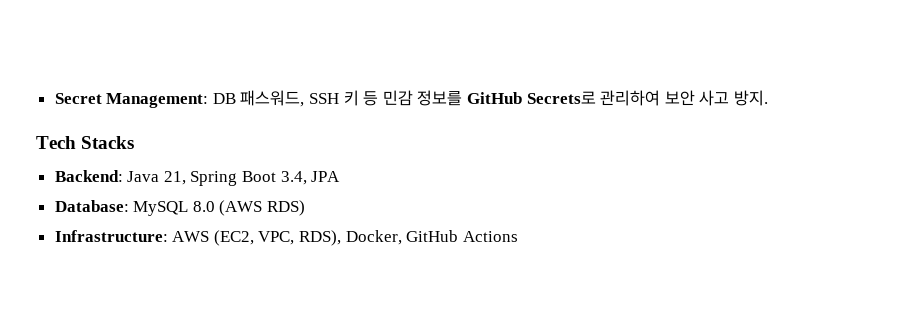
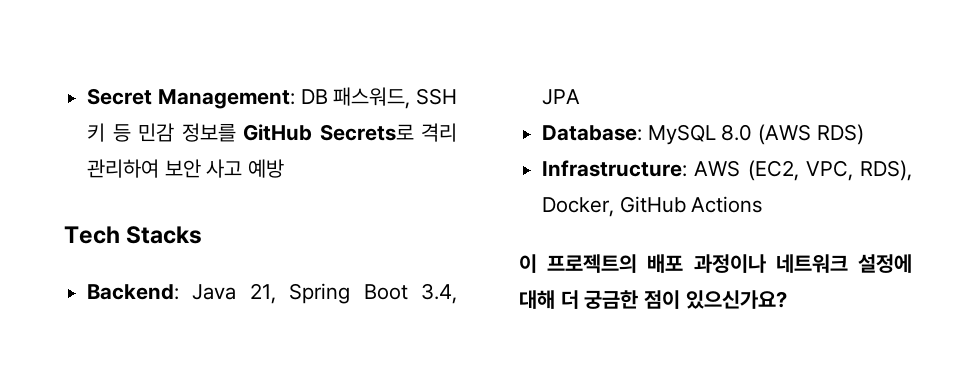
(596, 97) none -> [421,123,457,142] 격리
[733,90,768,106] 방지. -> [248,159,285,178] 예방
(518, 236) none -> [519,254,912,273] [519,290,787,309] // 이 프로젝트의 배포 과정이나 네트워크 설정에 대해 더 궁금한 점이 있으신가요?

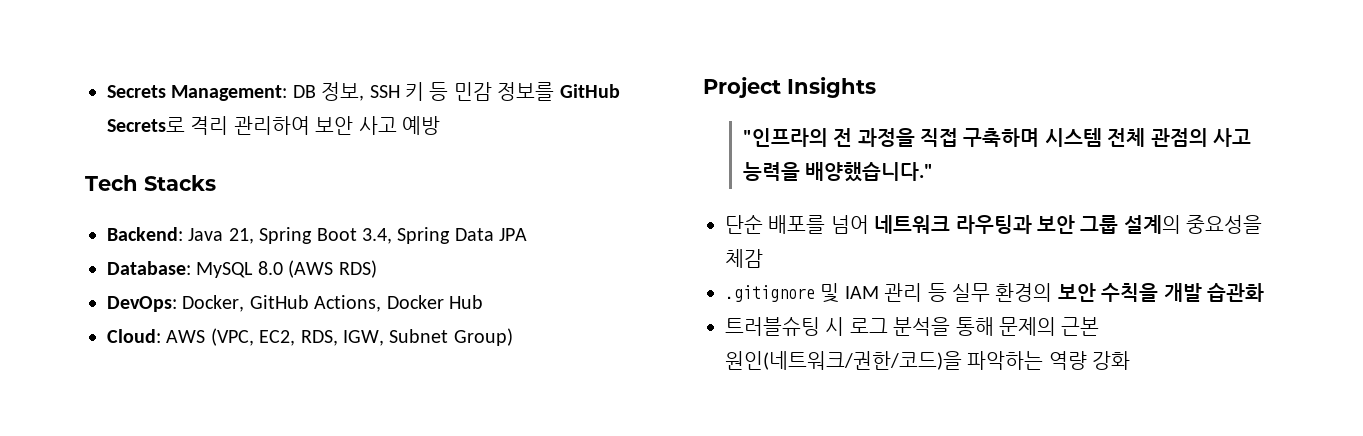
[87,88,153,105] Secret -> [107,85,166,98] Secrets
[333,87,411,109] 패스워드, -> [321,82,365,101] 정보,
(457, 293) none -> [397,227,494,244] Spring Data
[542,160,912,181] [542,196,763,217] [519,254,912,273] [519,290,787,309] Infrastructure: AWS (EC2, VPC, RDS), Docker, GitHub Actions // 이 프로젝트의 배포 과정이나 네트워크 설정에 대해 더 궁금한 점이 있으신가요? -> [107,295,483,312] [107,328,513,346] [703,77,876,98] [742,128,1252,147] [742,162,934,182] [725,214,1263,234] [725,249,763,268] [725,283,1264,303] [725,317,1100,336] [725,351,1131,370] DevOps: Docker, GitHub Actions, Docker Hub // Cloud: AWS (VPC, EC2, RDS, IGW, Subnet Group) // Project Insights // "인프라의 전 과정을 직접 구축하며 시스템 전체 관점의 사고 능력을 배양했습니다." // 단순 배포를 넘어 네트워크 라우팅과 보안 그룹 설계의 중요성을 체감 // .gitignore 및 IAM 관리 등 실무 환경의 보안 수칙을 개발 습관화 // 트러블슈팅 시 로그 분석을 통해 문제의 근본 원인(네트워크/권한/코드)을 파악하는 역량 강화

